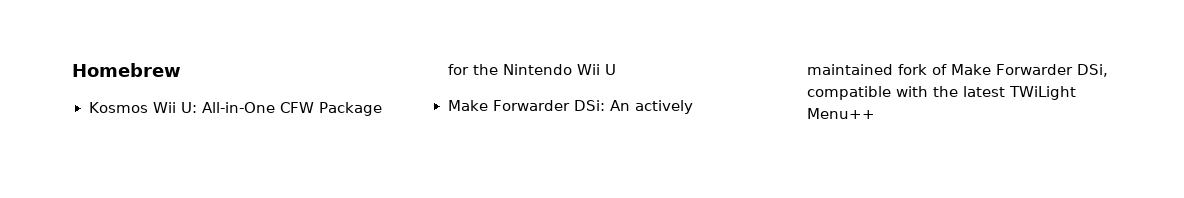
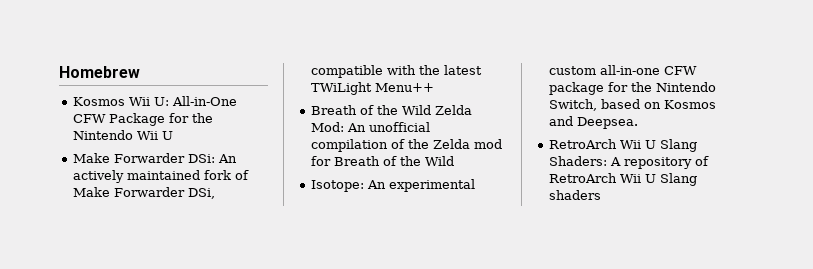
(875, 113) none -> [311,105,473,115] [311,122,431,132] [311,139,503,152] [311,156,455,166] [311,179,476,192] [549,65,698,75] [549,82,717,95] [549,99,717,111] [549,116,639,129] [549,139,698,152] [549,156,710,169] [549,173,698,186] [549,190,602,200] // Breath of the Wild Zelda Mod: An unofficial compilation of the Zelda mod for Breath of the Wild // Isotope: An experimental custom all-in-one CFW package for the Nintendo Switch, based on Kosmos and Deepsea. // RetroArch Wii U Slang Shaders: A repository of RetroArch Wii U Slang shaders

